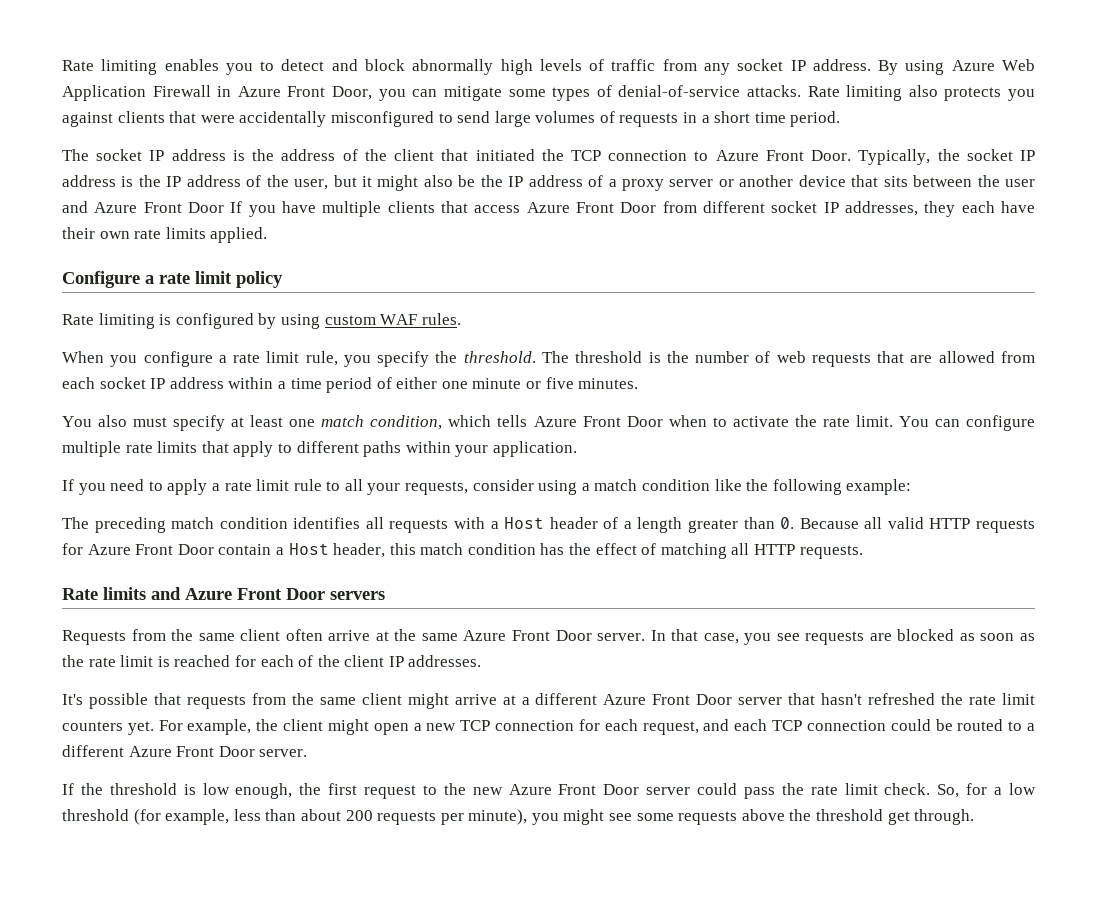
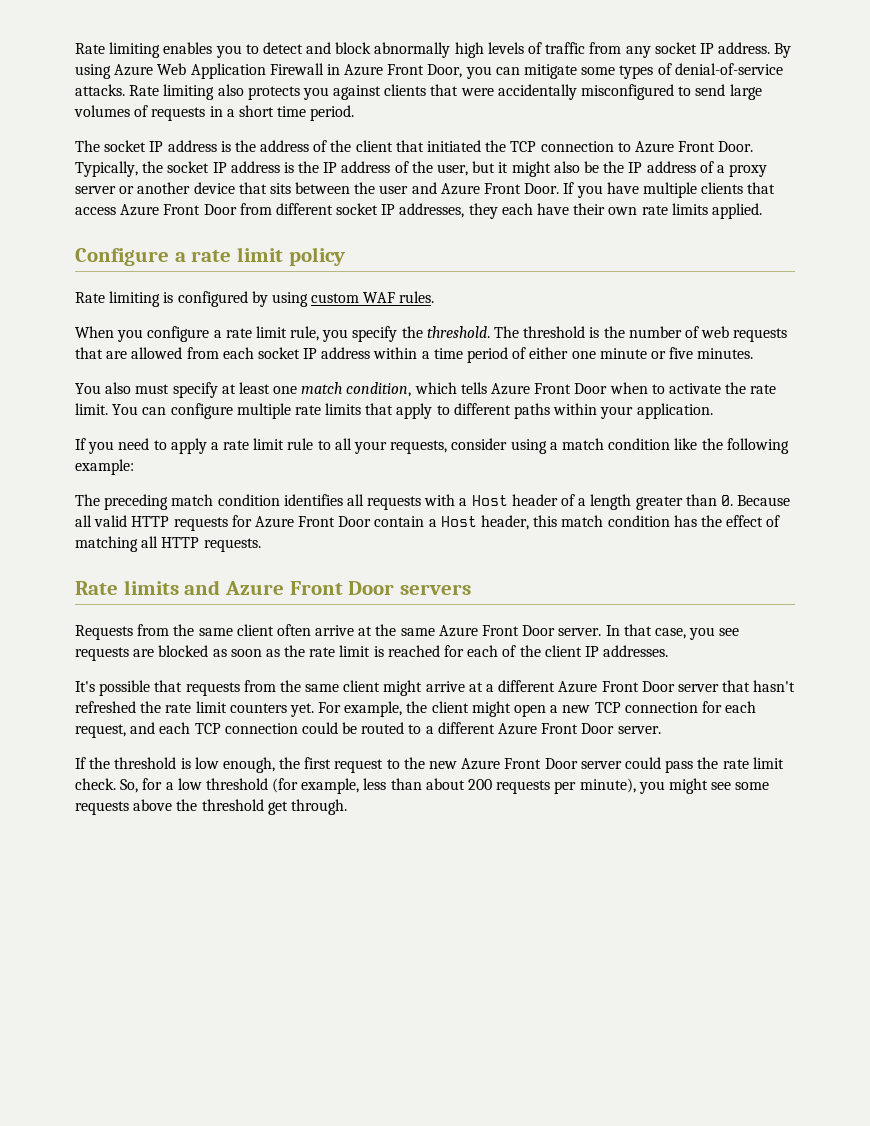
[188,202,224,213] Door -> [524,183,560,194] Door.

